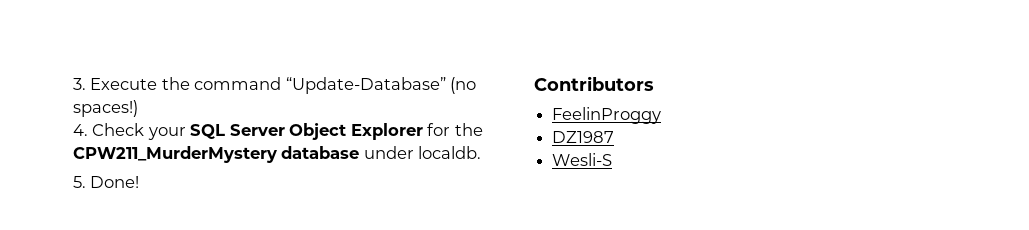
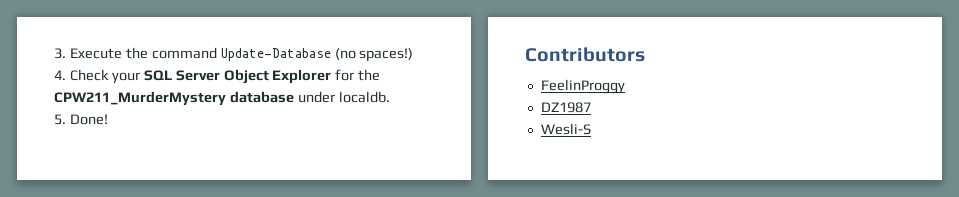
[285,77,446,94] “Update-Database” -> [220,48,331,61] Update-Database

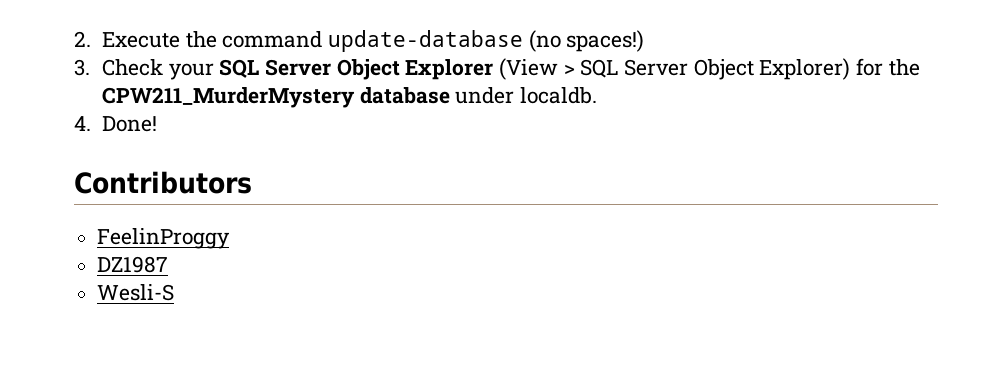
[54,48,66,59] 3. -> [74,31,91,47] 2.
[220,48,331,61] Update-Database -> [328,30,524,52] update-database
[54,70,66,80] 4. -> [74,59,90,76] 3.
(332, 76) none -> [499,58,851,80] (View > SQL Server Object Explorer)
[54,114,66,125] 5. -> [74,116,91,131] 4.

